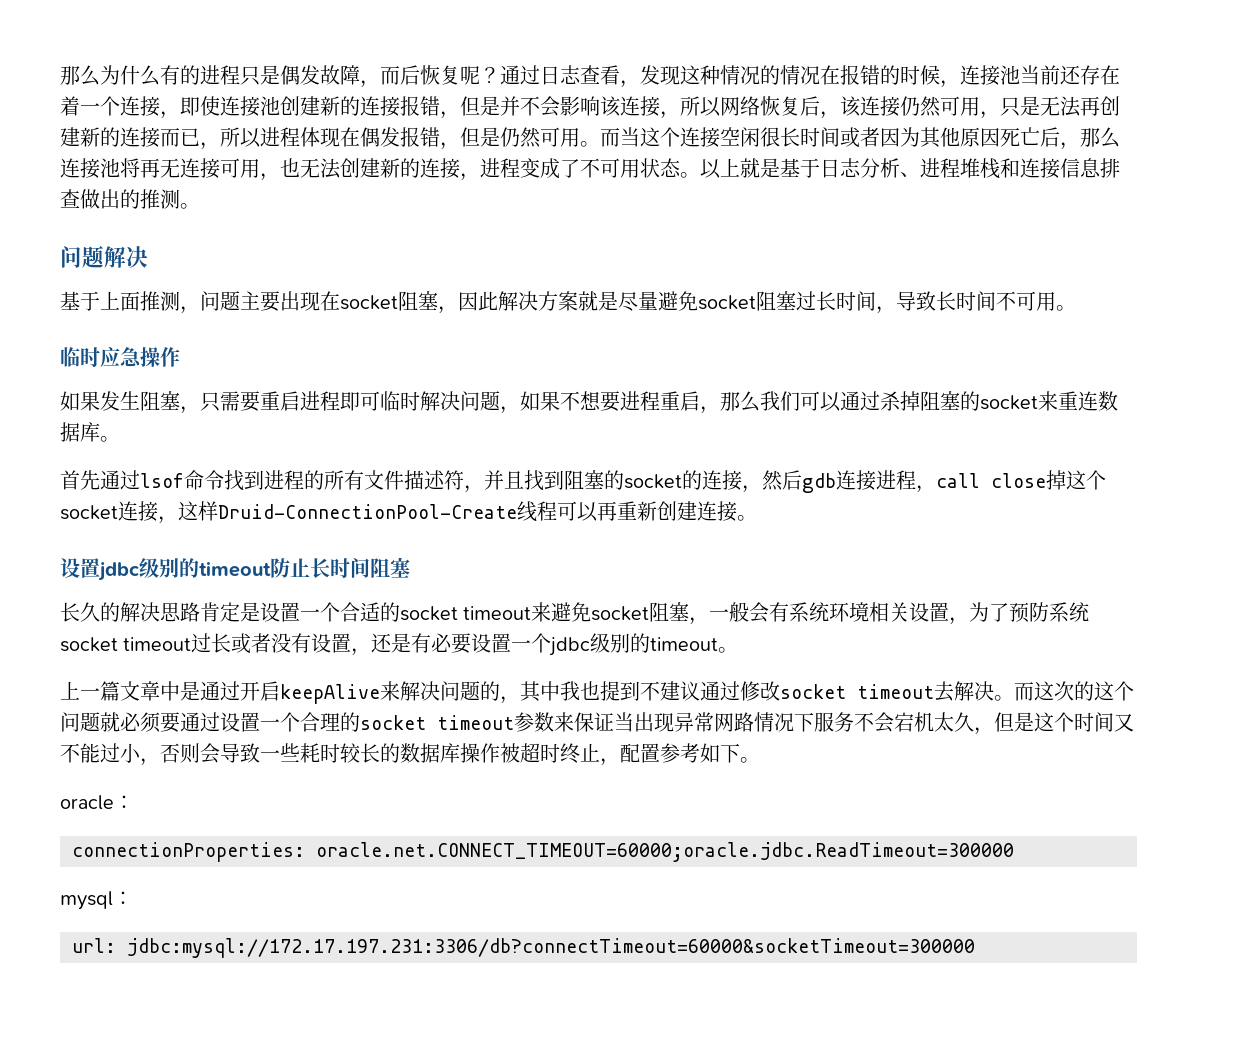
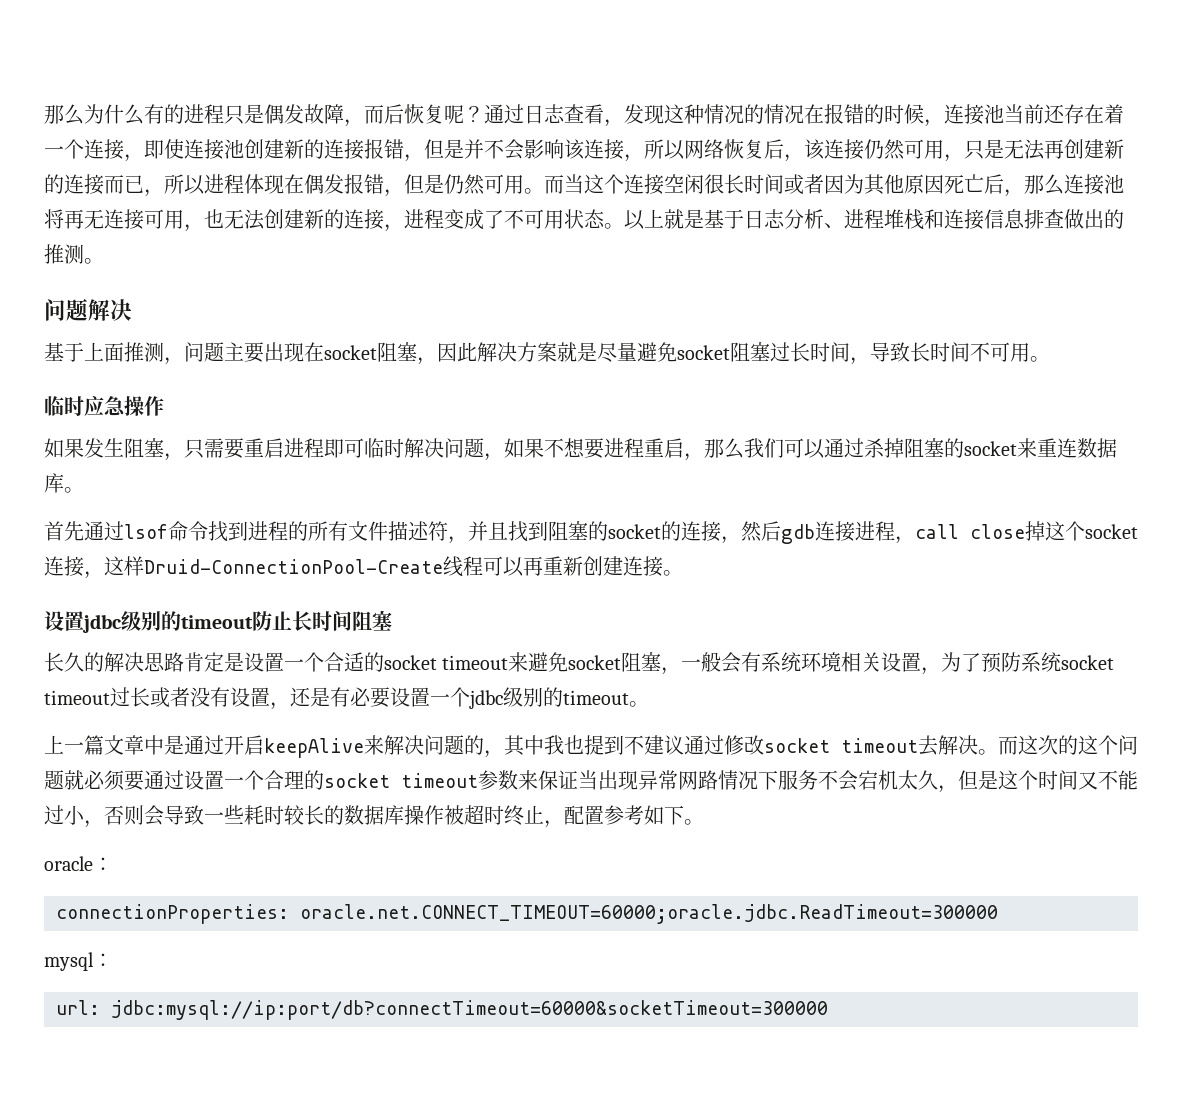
[127,938,975,958] jdbc:mysql://172.17.197.231:3306/db?connectTimeout=60000&socketTimeout=300000 -> [111,1000,828,1020] jdbc:mysql://ip:port/db?connectTimeout=60000&socketTimeout=300000

